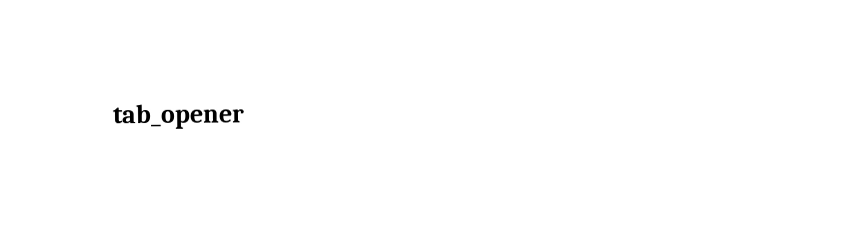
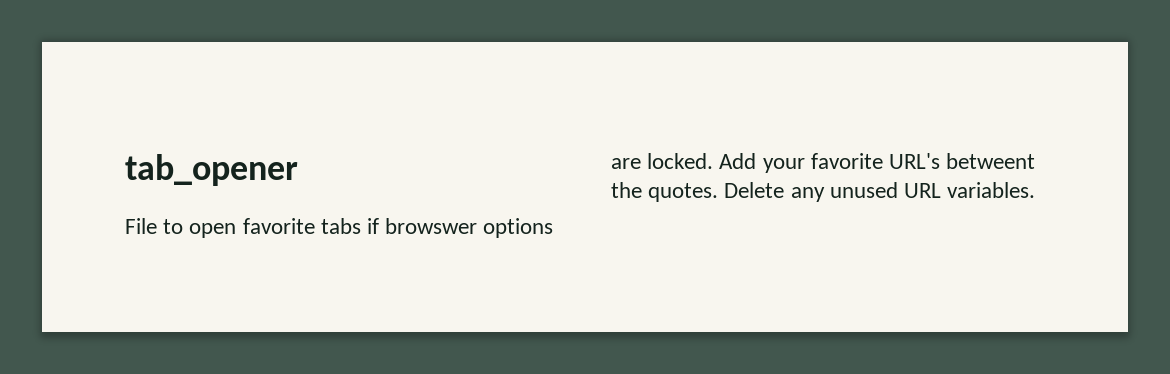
(245, 116) none -> [125,218,554,238] [611,153,1036,173] [611,182,1036,202] // File to open favorite tabs if browswer options are locked. Add your favorite URL's betweent the quotes. Delete any unused URL variables.

